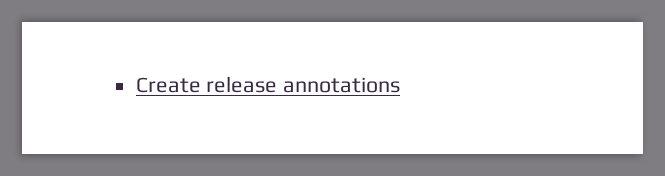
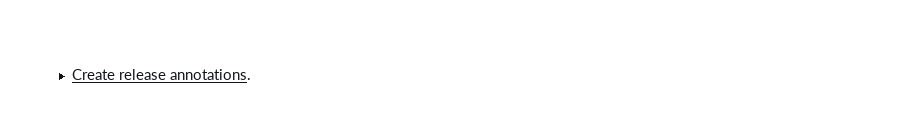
[283,77,401,93] annotations -> [169,69,251,80] annotations.

